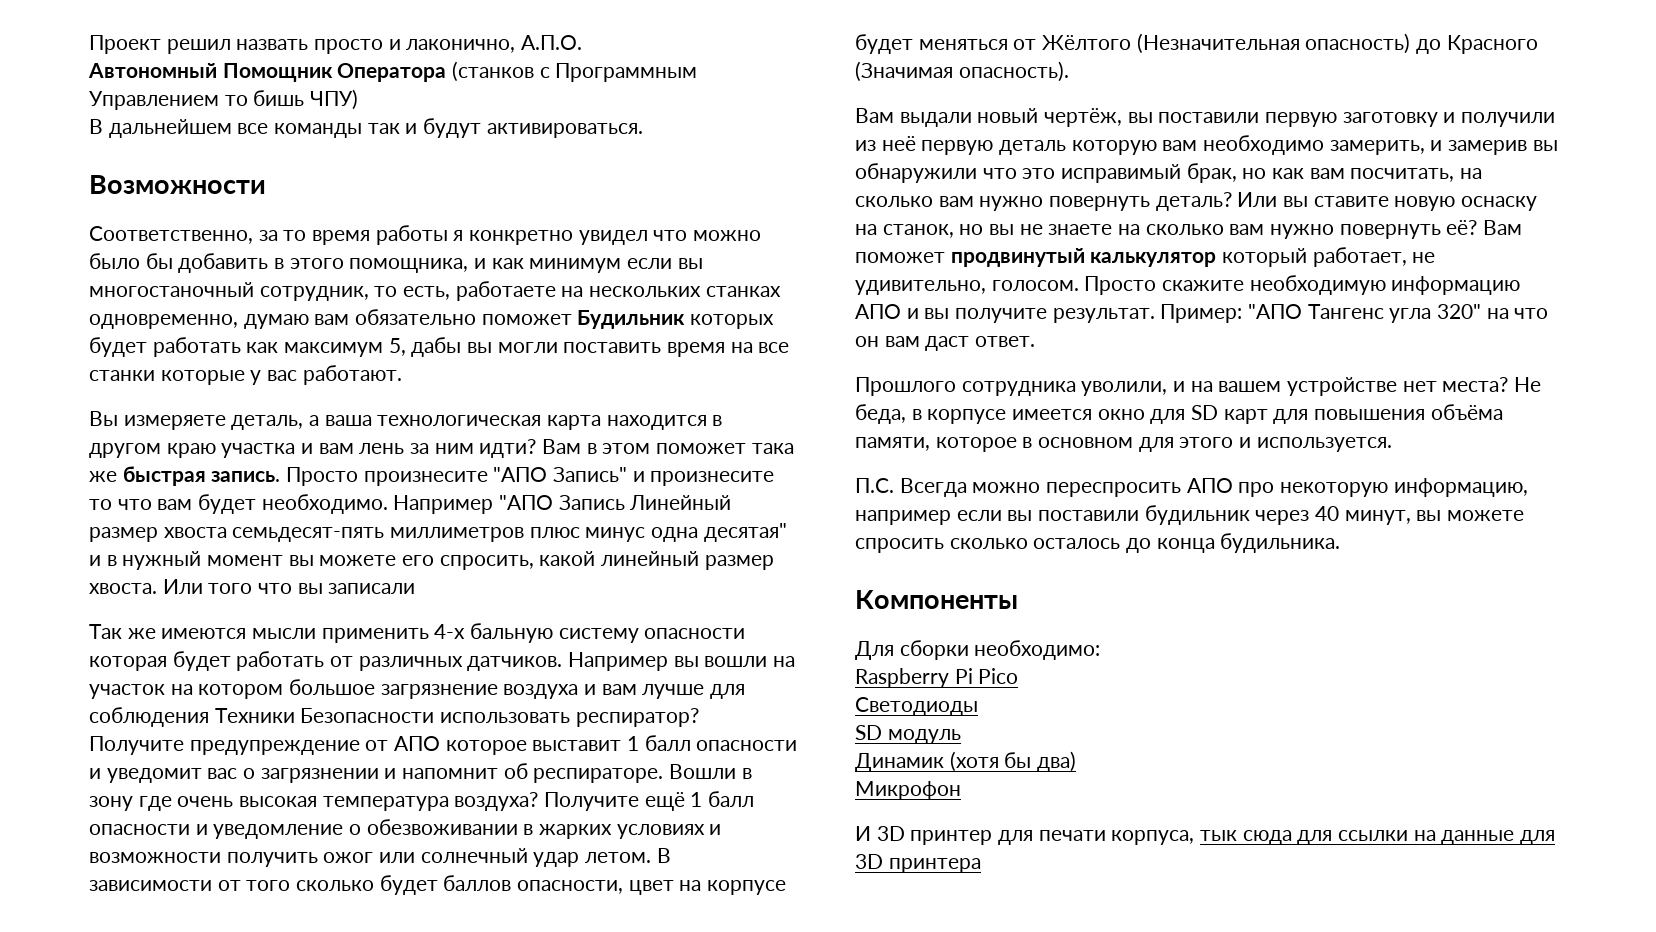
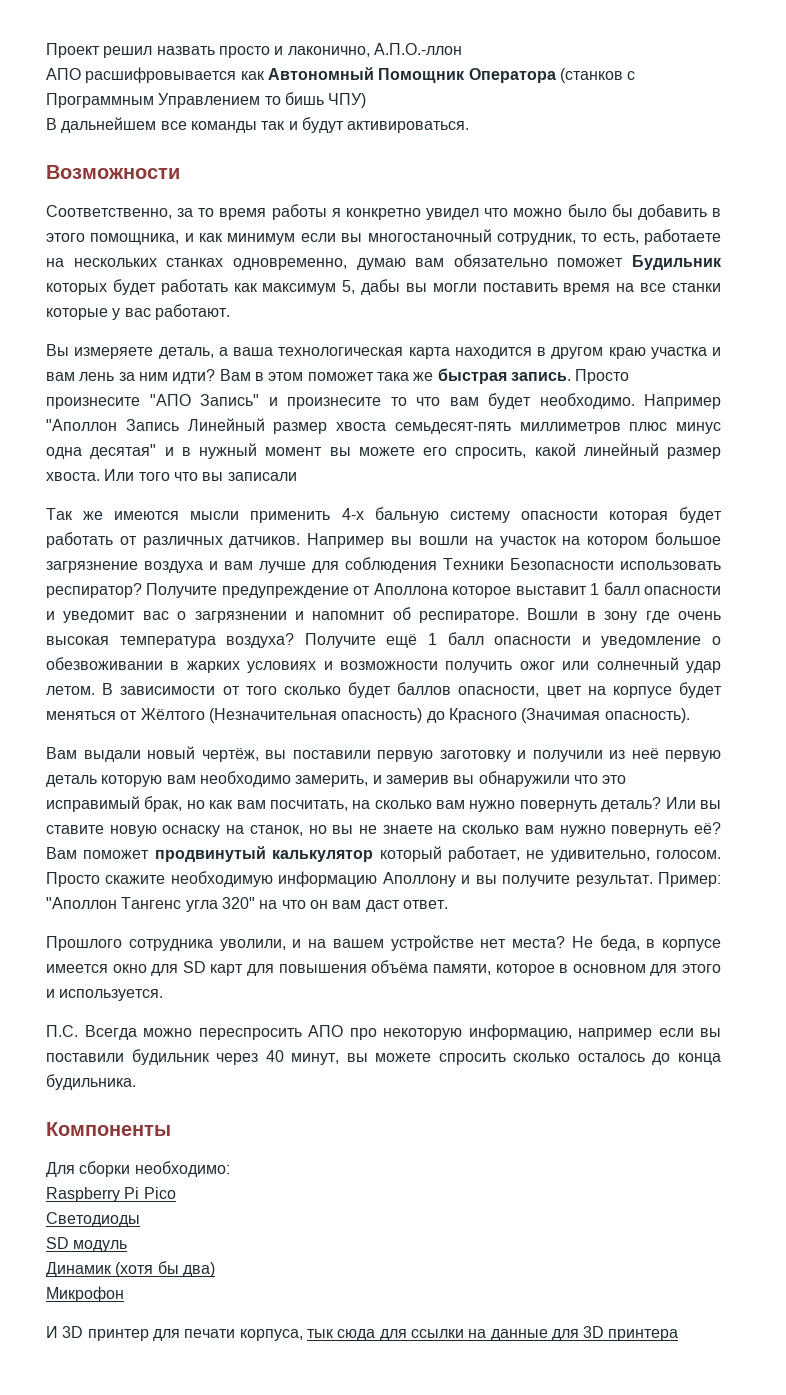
[521,35,583,50] А.П.О. // -> [373,43,462,55] [46,67,265,83] А.П.О.-ллон // АПО расшифровывается как
[499,495,554,510] "АПО -> [46,419,117,431] "Аполлон
[394,736,441,751] АПО -> [373,583,448,595] Аполлона
[855,304,901,319] АПО -> [382,872,456,887] Аполлону
[1248,304,1303,319] "АПО -> [46,897,117,909] "Аполлон

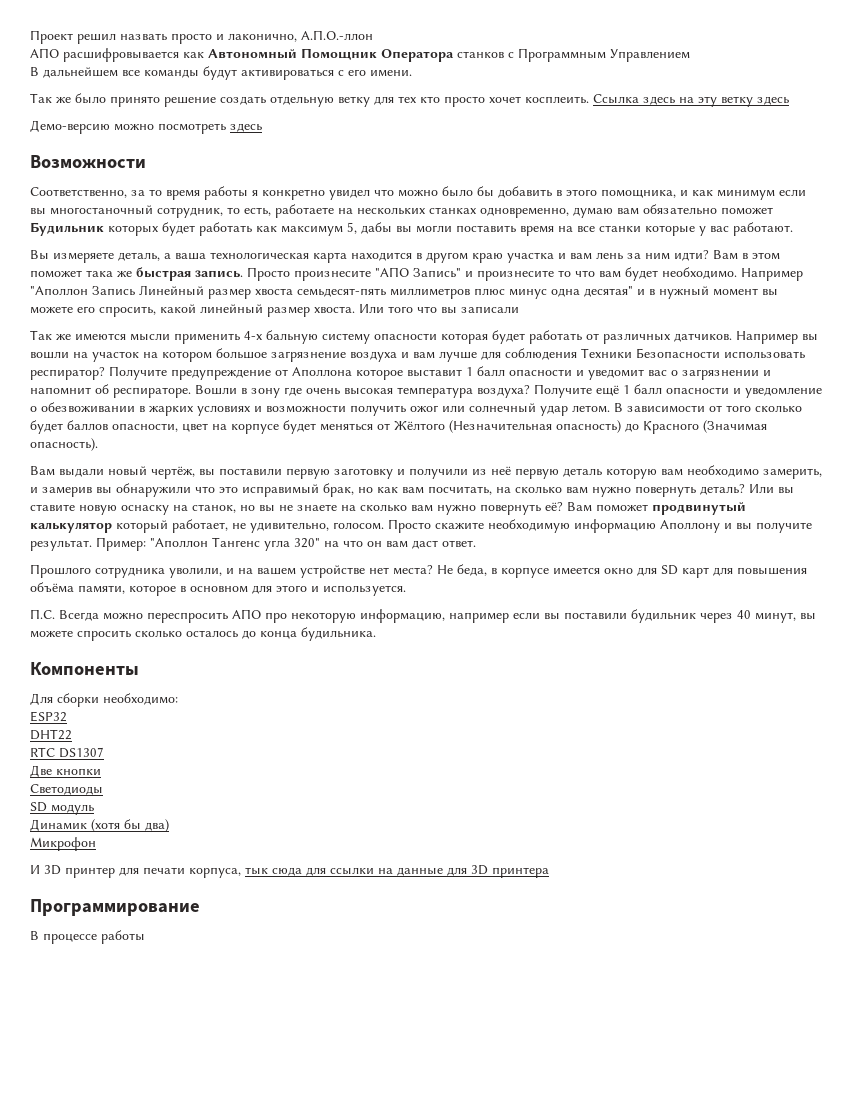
[559,68,623,83] (станков -> [457,51,504,59] станков
[264,92,367,108] то бишь ЧПУ) -> (690, 55) none
[261,117,470,133] так и будут активироваться. -> [203,66,412,80] [30,93,789,107] [30,120,262,134] будут активироваться с его имени. // Так же было принято решение создать отдельную ветку для тех кто просто хочет косплеить. Ссылка здесь на эту ветку здесь // Демо-версию можно посмотреть здесь
[46,1187,176,1202] Raspberry Pi Pico -> [30,711,67,722] [30,729,72,740] [30,747,104,758] [30,765,101,777] ESP32 // DHT22 // RTC DS1307 // Две кнопки
(679, 1335) none -> [30,899,200,916] [30,930,145,944] // Программирование // В процессе работы

